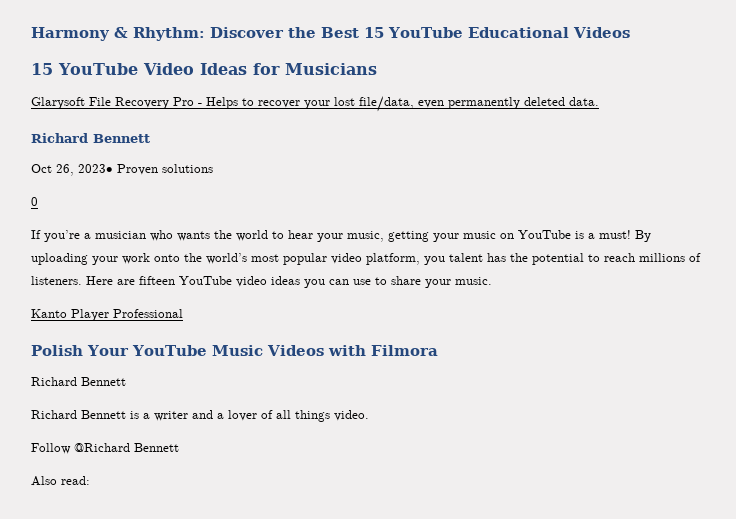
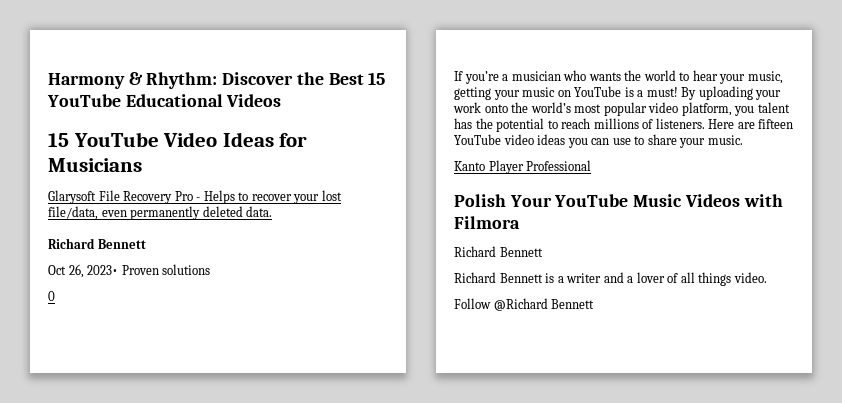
[31,476,90,486] // Also read: -> (595, 304) none

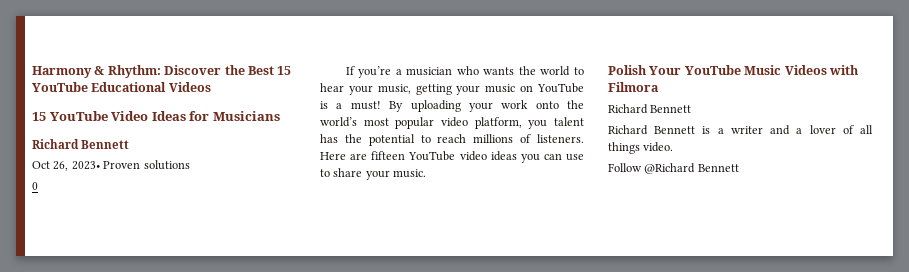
[48,190,342,204] [48,206,273,220] // Glarysoft File Recovery Pro - Helps to recover your lost file/data, even permanently deleted data. -> (280, 116) none
[454,160,592,174] // Kanto Player Professional -> (427, 173) none

